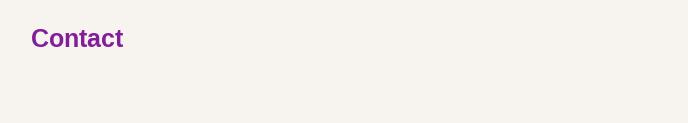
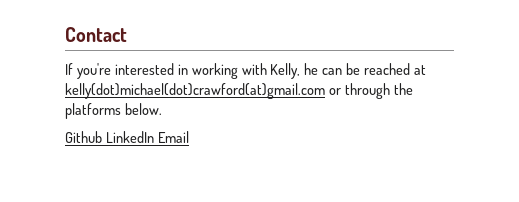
(124, 38) none -> [65,63,427,79] [65,83,413,99] [65,103,162,119] [65,131,189,143] // If you're interested in working with Kelly, he can be reached at kelly(dot)michael(dot)crawford(at)gmail.com or through the platforms below. // Github LinkedIn Email

